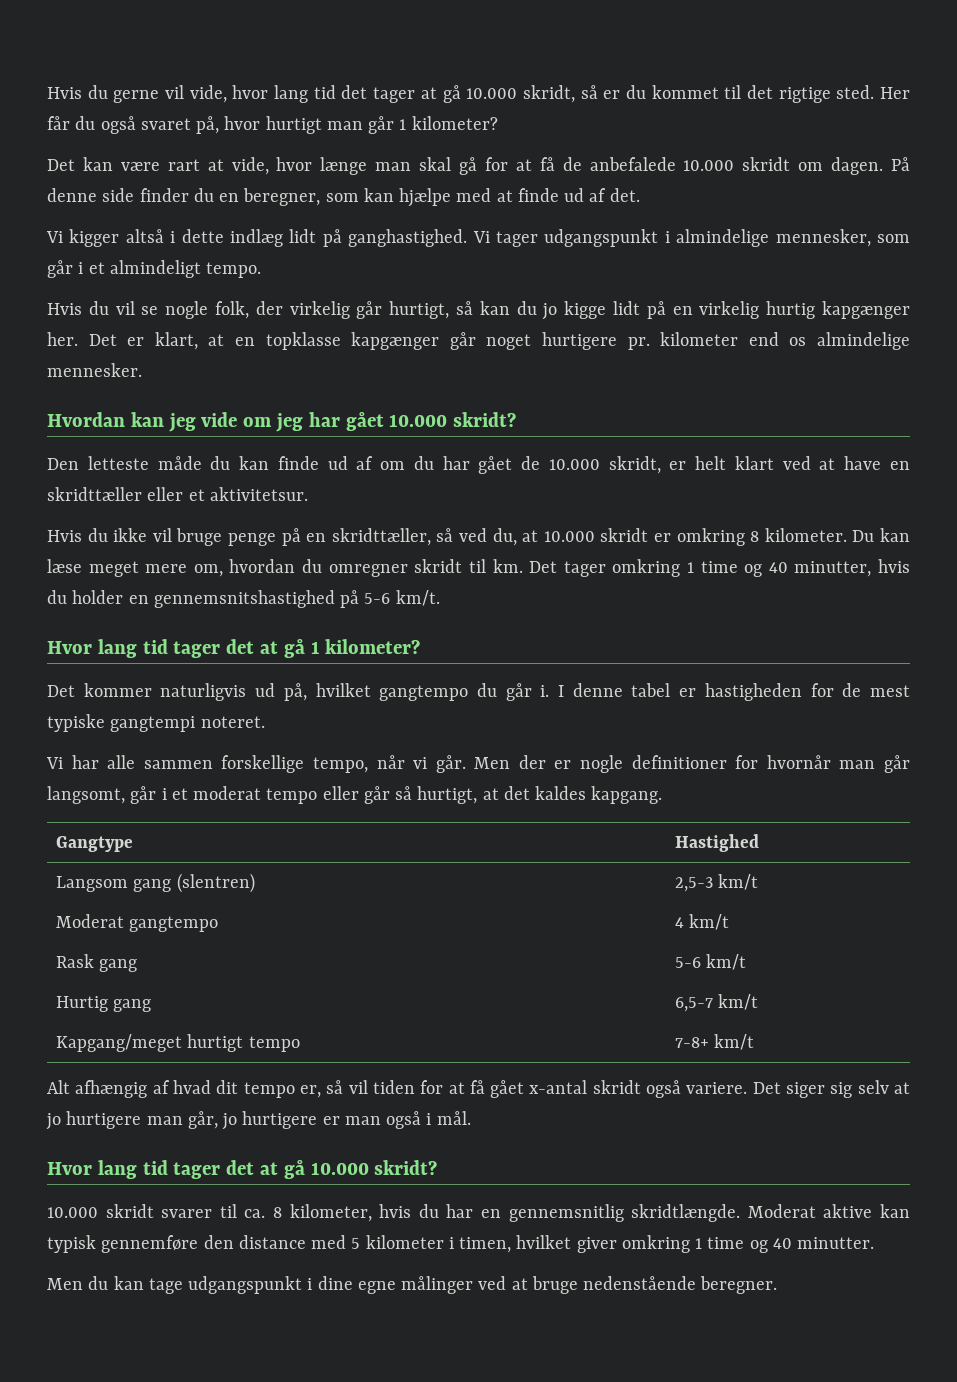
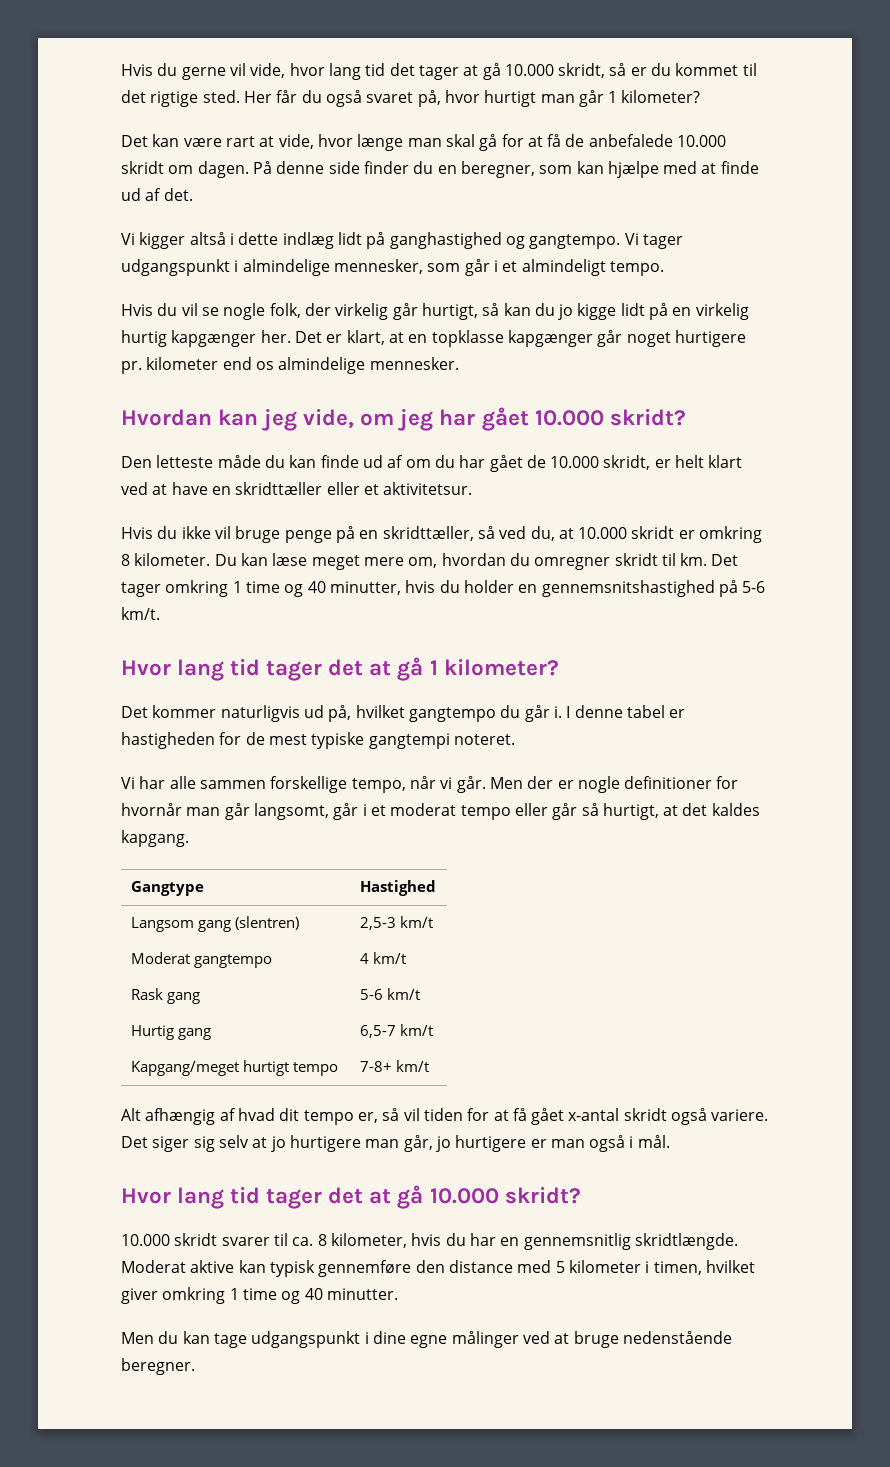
[348,229,468,247] ganghastighed. -> [389,232,621,249] ganghastighed og gangtempo.
[201,412,238,427] vide -> [303,409,355,429] vide,

